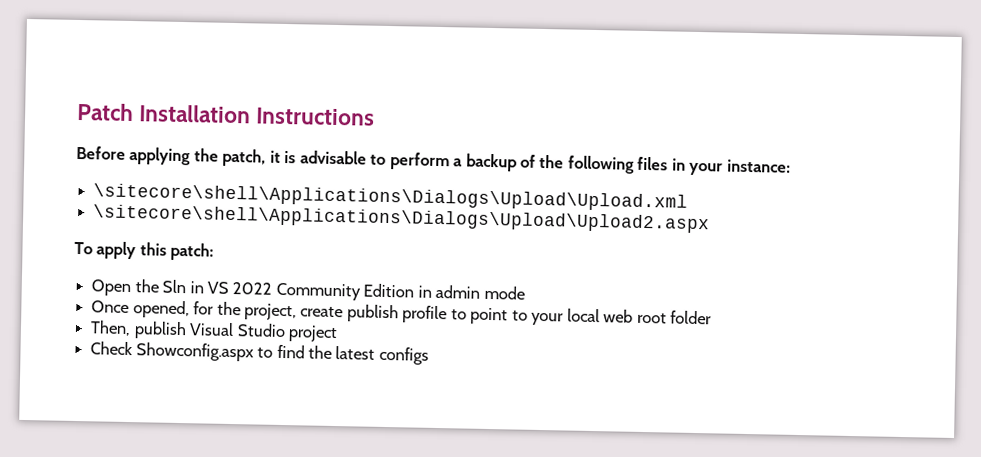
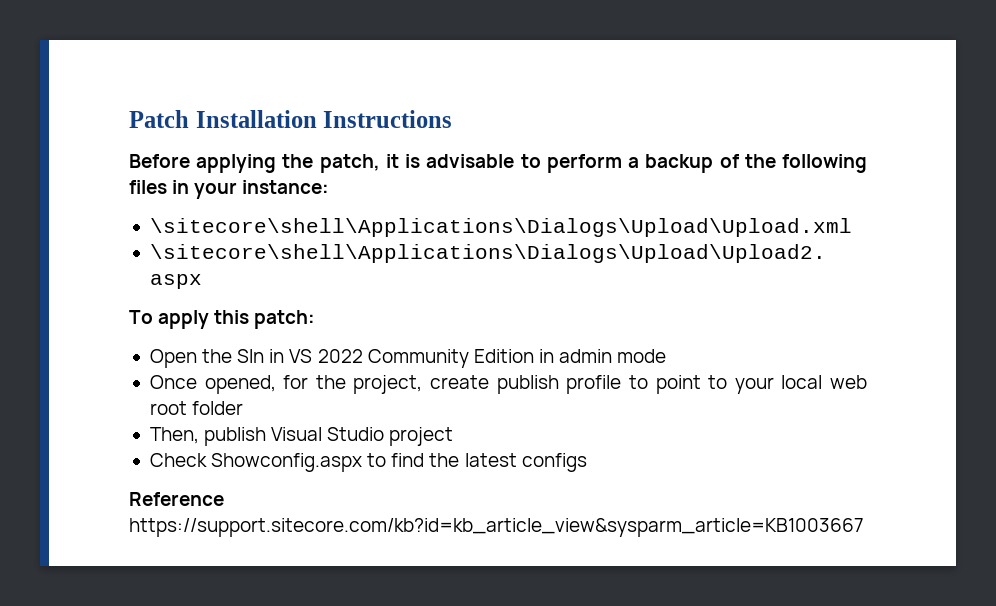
(429, 355) none -> [129,492,224,506] [129,518,864,537] // Reference https://support.sitecore.com/kb?id=kb_article_view&sysparm_article=KB1003667

